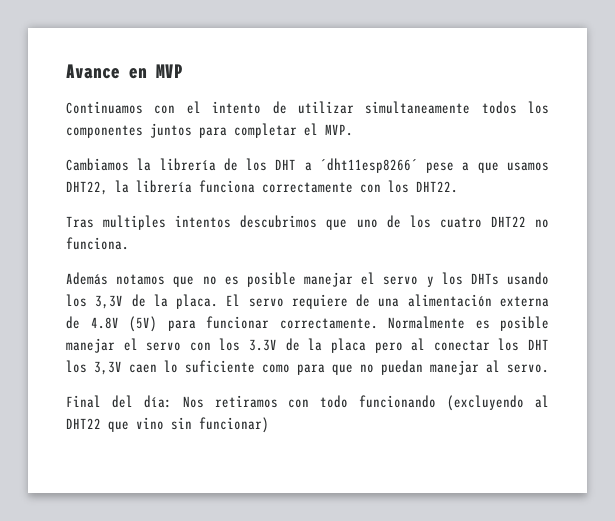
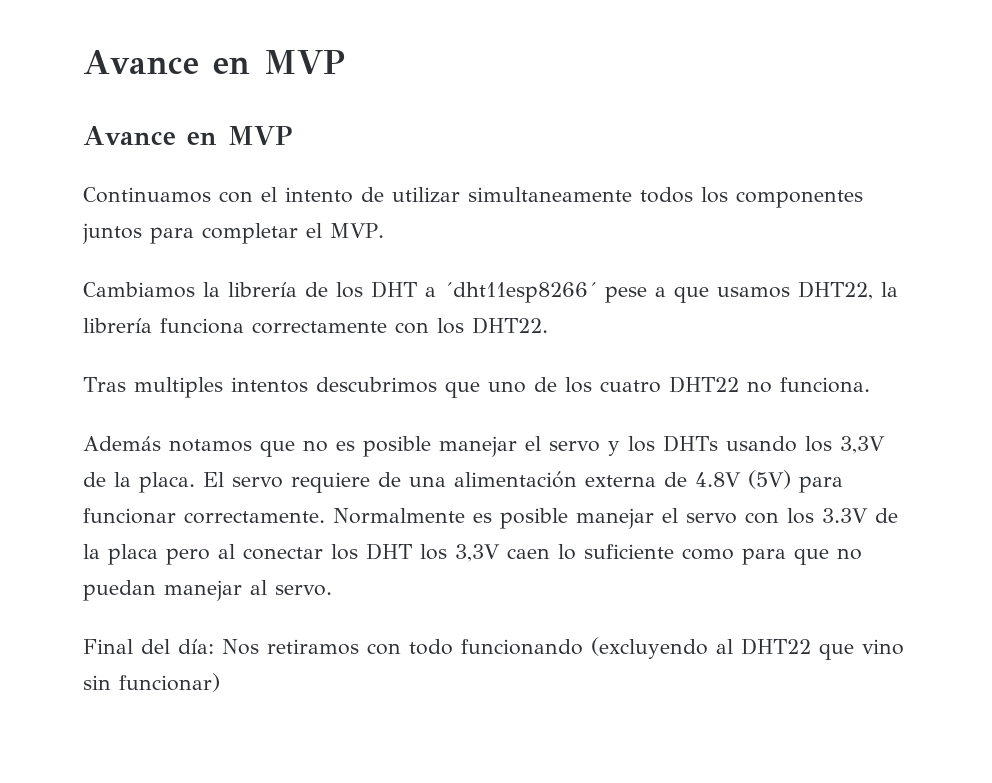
[66,64,183,79] Avance en MVP -> [83,50,345,74] [83,126,292,145] Avance en MVP // Avance en MVP

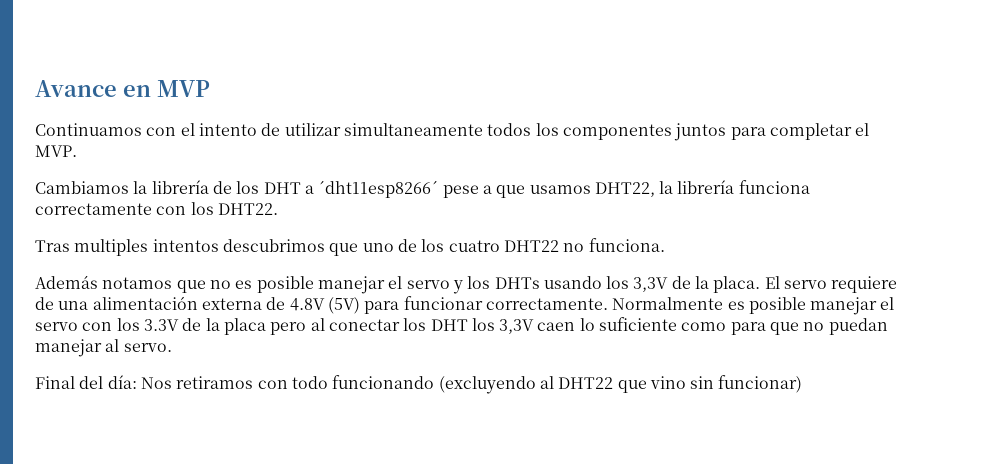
[83,50,345,74] [83,126,292,145] Avance en MVP // Avance en MVP -> [35,80,210,97] Avance en MVP

